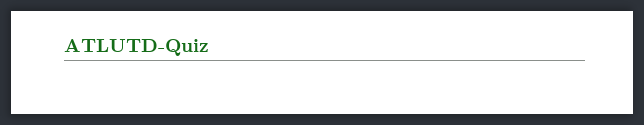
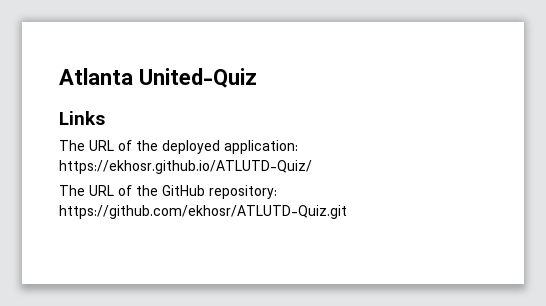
[64,39,209,56] ATLUTD-Quiz -> [59,68,257,88] [59,111,105,125] [59,140,298,154] [59,160,312,174] [59,185,277,199] [59,205,347,219] Atlanta United-Quiz // Links // The URL of the deployed application: https://ekhosr.github.io/ATLUTD-Quiz/ // The URL of the GitHub repository: https://github.com/ekhosr/ATLUTD-Quiz.git

